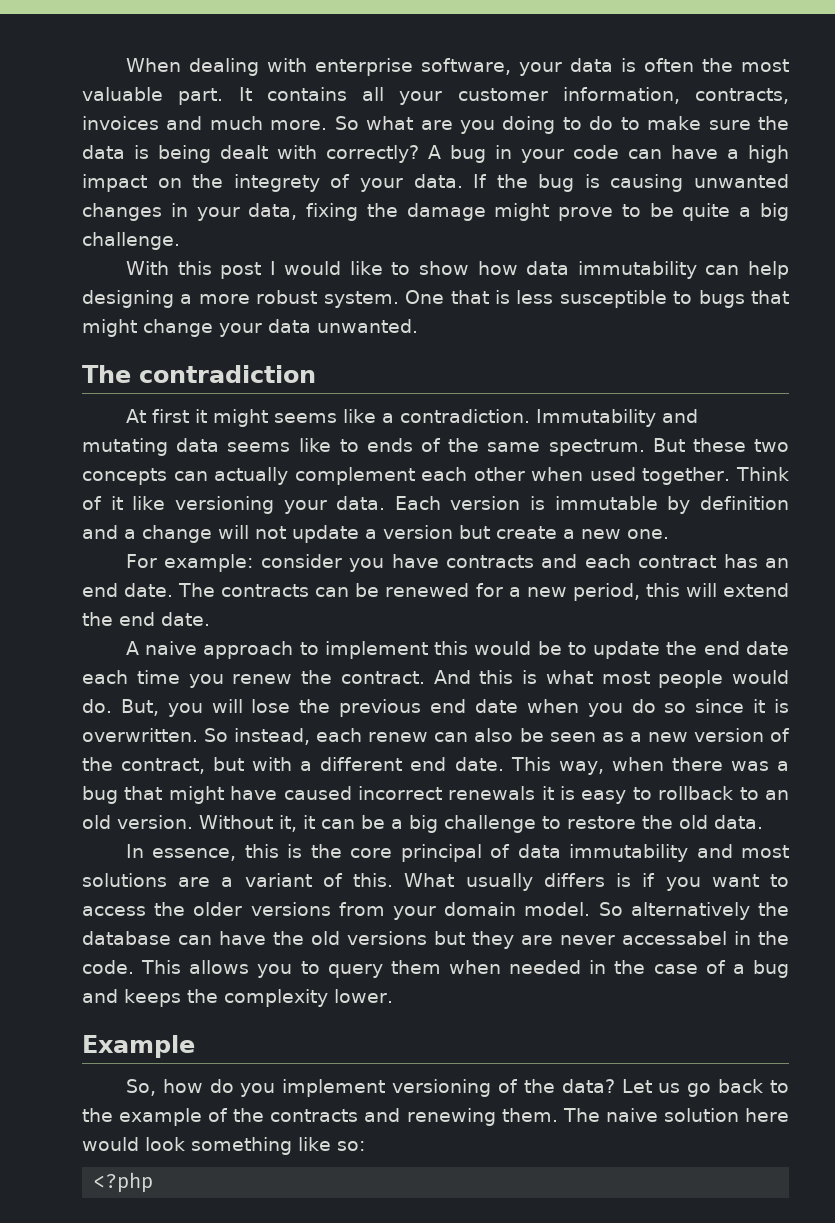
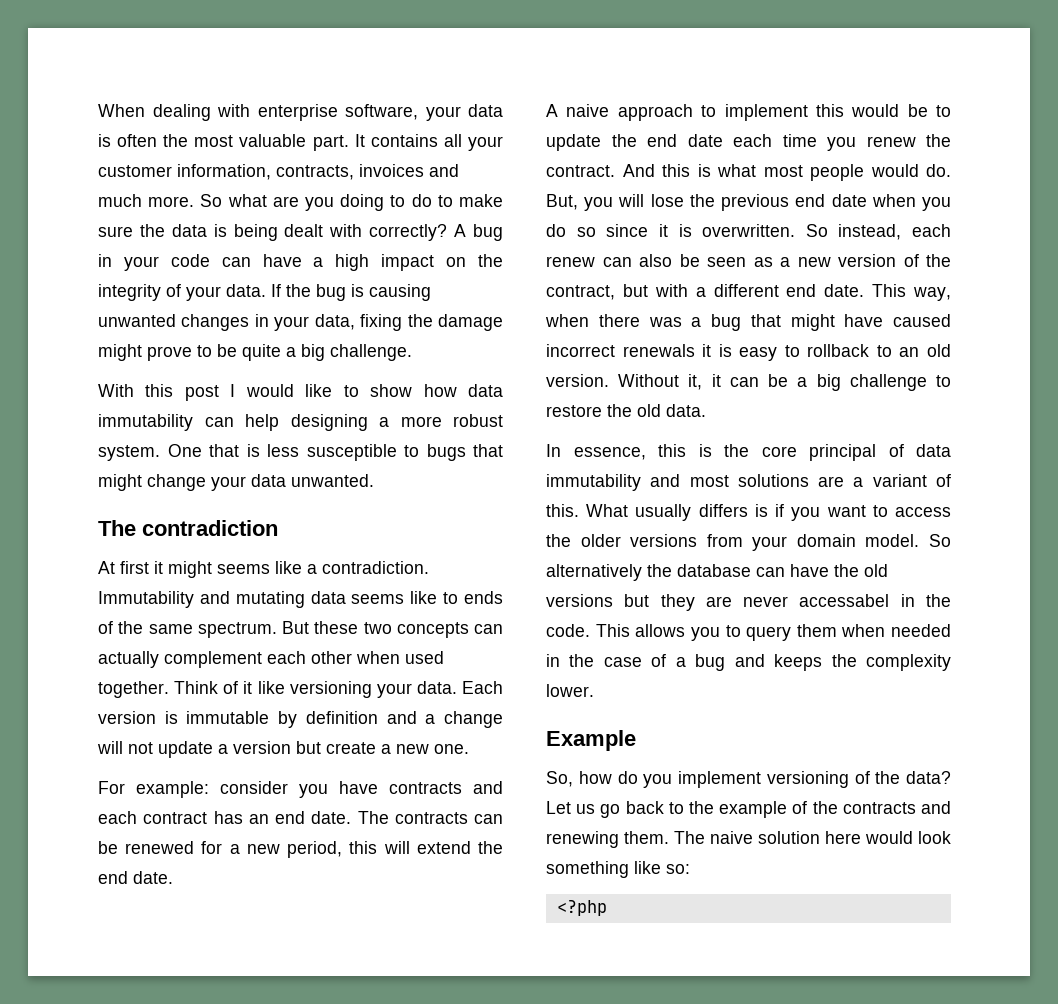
[233,174,320,192] integrety -> [98,284,161,301] integrity

